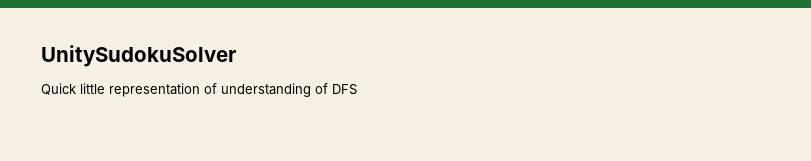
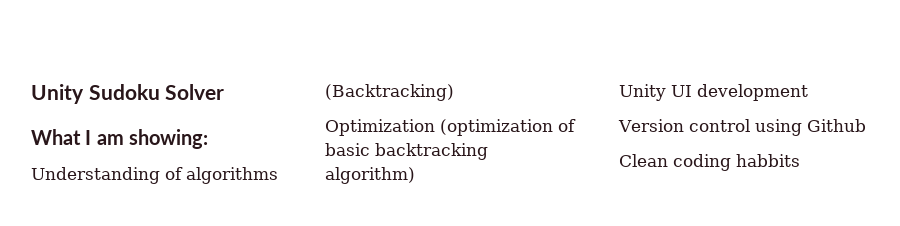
[41,45,236,67] [41,83,357,97] UnitySudokuSolver // Quick little representation of understanding of DFS -> [31,84,225,104] [31,129,208,149] [31,167,278,184] [325,84,454,101] [325,119,576,136] [325,143,488,160] [325,167,415,184] [619,84,808,101] [618,119,866,136] [619,154,800,171] Unity Sudoku Solver // What I am showing: // Understanding of algorithms (Backtracking) // Optimization (optimization of basic backtracking algorithm) // Unity UI development // Version control using Github // Clean coding habbits

